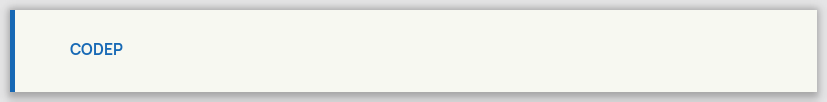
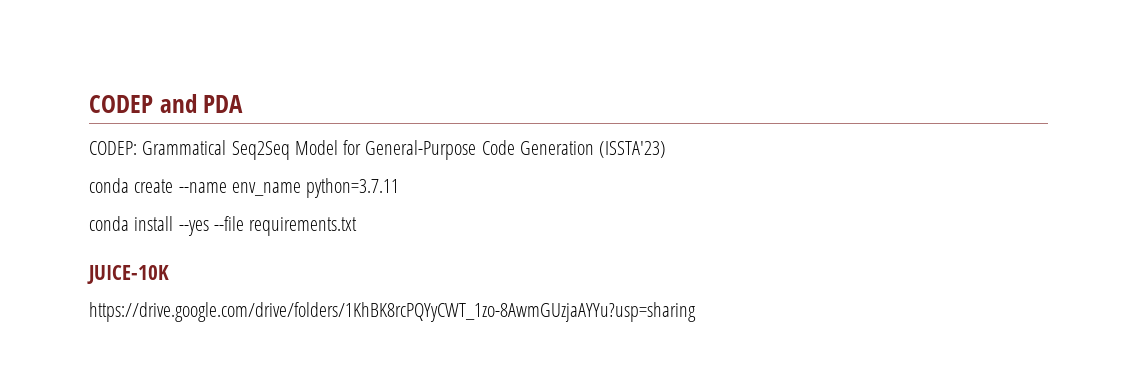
(123, 49) none -> [159,94,244,113] [89,140,667,160] [89,178,400,198] [89,216,358,236] [87,265,169,284] [89,302,696,322] and PDA // CODEP: Grammatical Seq2Seq Model for General-Purpose Code Generation (ISSTA'23) // conda create --name env_name python=3.7.11 // conda install --yes --file requirements.txt // JUICE-10K // https://drive.google.com/drive/folders/1KhBK8rcPQYyCWT_1zo-8AwmGUzjaAYYu?usp=sharing

